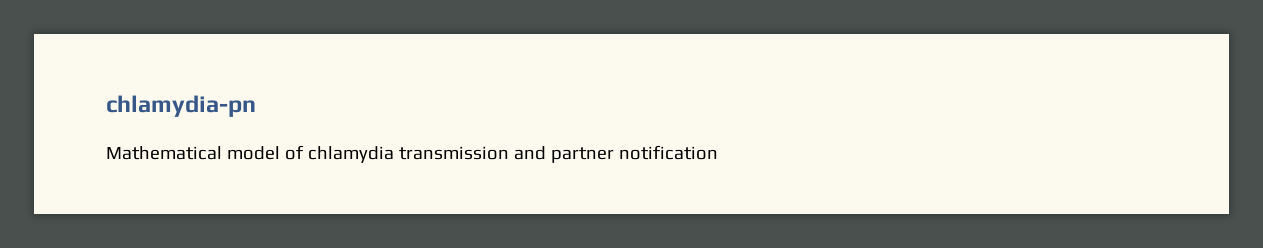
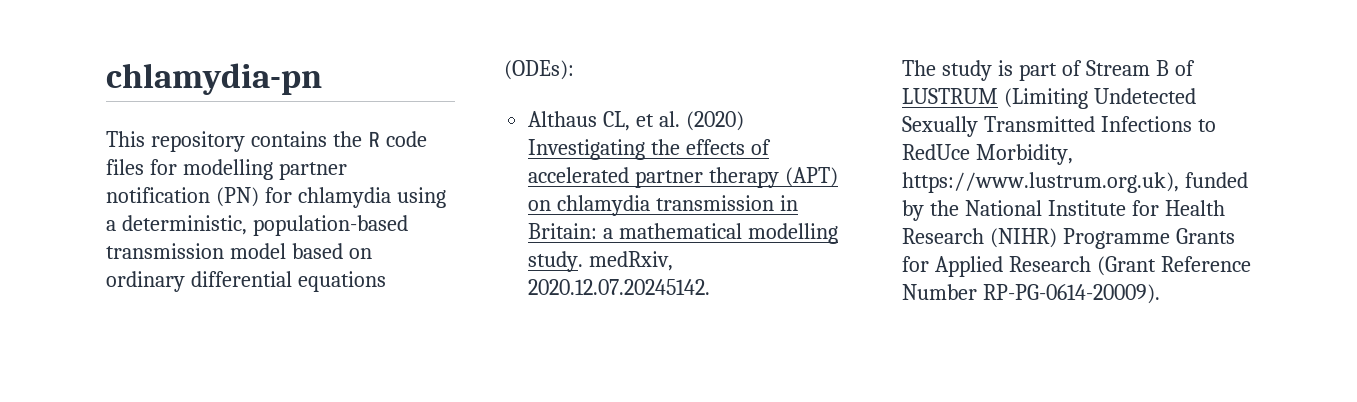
[106,145,718,163] Mathematical model of chlamydia transmission and partner notification -> [106,131,427,152] [106,159,347,180] [106,187,446,208] [106,215,408,236] [106,243,372,259] [106,271,386,292] [504,60,574,80] [528,111,744,131] [528,139,772,160] [528,167,839,188] [528,195,799,216] [528,223,839,244] [528,251,674,272] [528,279,711,295] [902,60,1195,81] [902,88,1196,109] [902,116,1216,137] [902,144,1073,165] [902,172,1248,193] [902,200,1225,221] [902,228,1235,249] [902,256,1251,277] [902,284,1160,304] This repository contains the R code files for modelling partner notification (PN) for chlamydia using a deterministic, population-based transmission model based on ordinary differential equations (ODEs): // Althaus CL, et al. (2020) Investigating the effects of accelerated partner therapy (APT) on chlamydia transmission in Britain: a mathematical modelling study. medRxiv, 2020.12.07.20245142. // The study is part of Stream B of LUSTRUM (Limiting Undetected Sexually Transmitted Infections to RedUce Morbidity, https://www.lustrum.org.uk), funded by the National Institute for Health Research (NIHR) Programme Grants for Applied Research (Grant Reference Number RP-PG-0614-20009).

